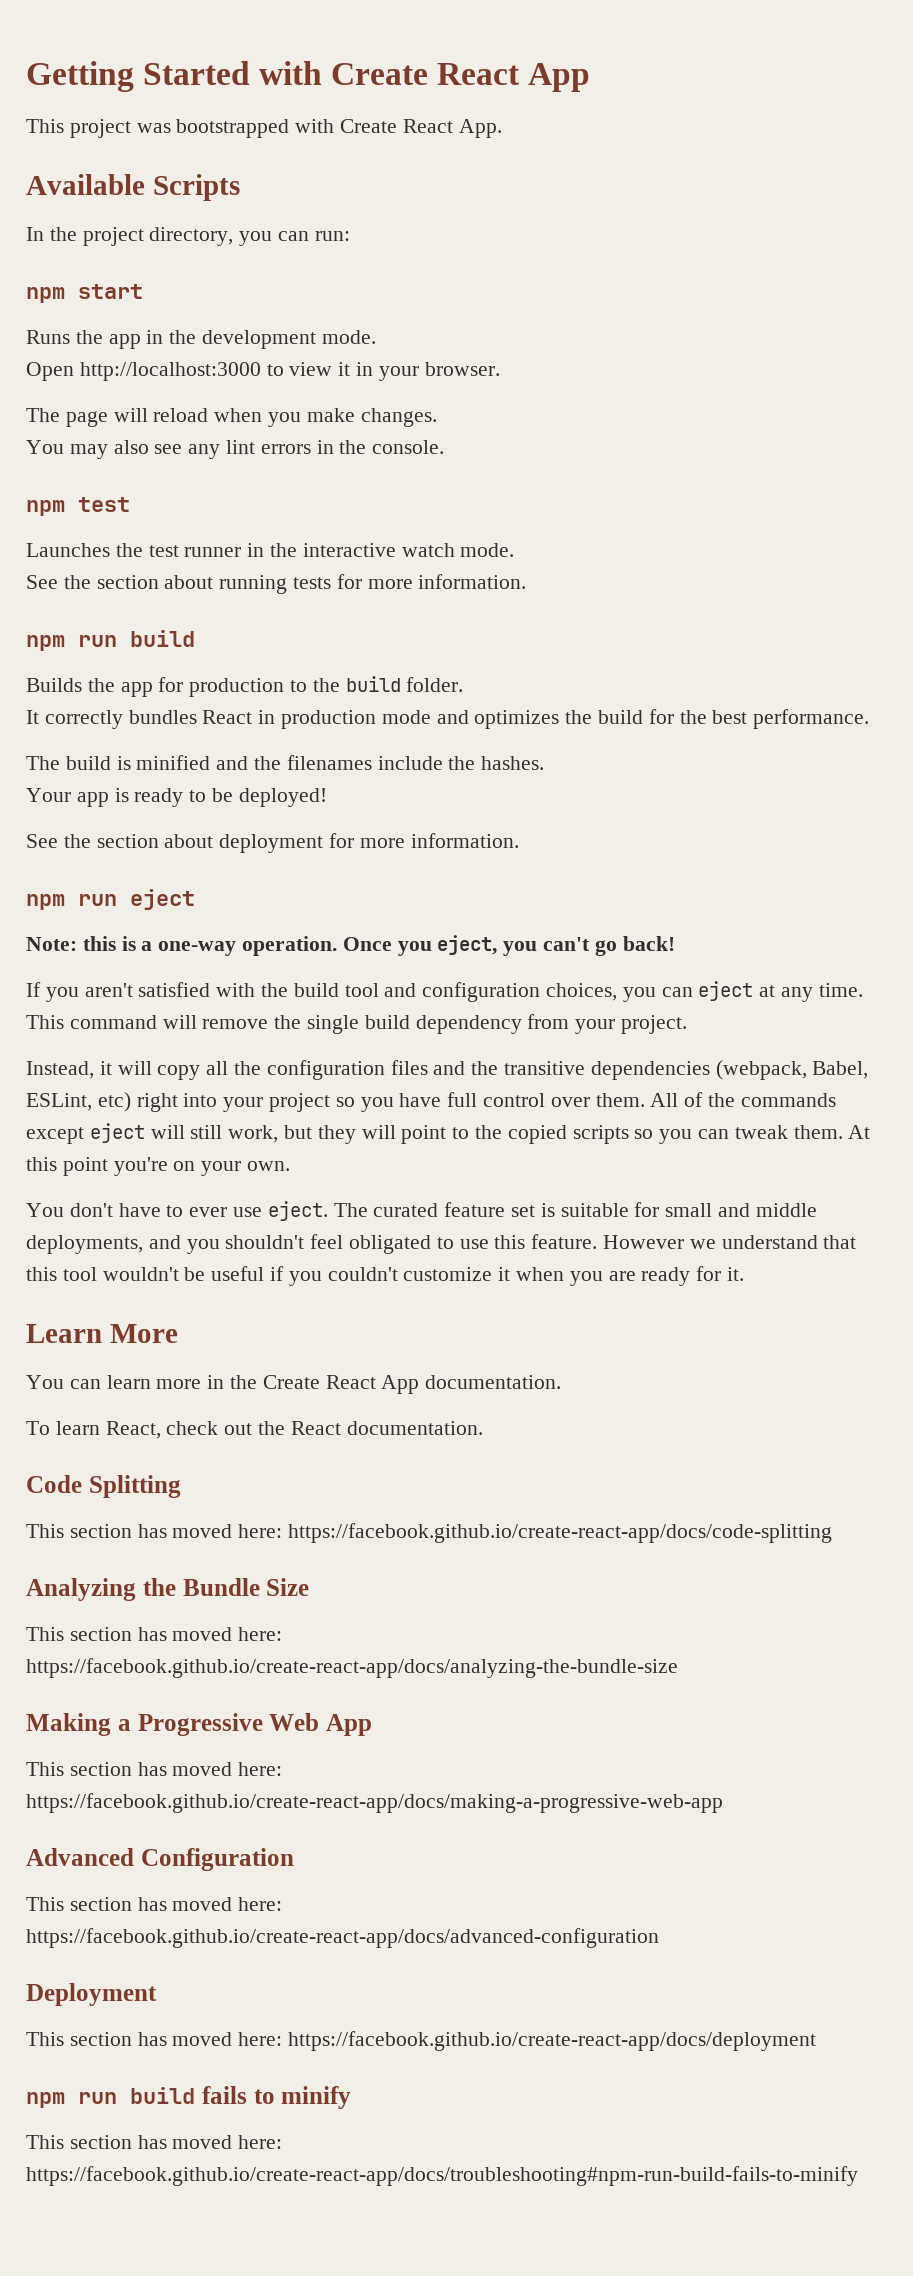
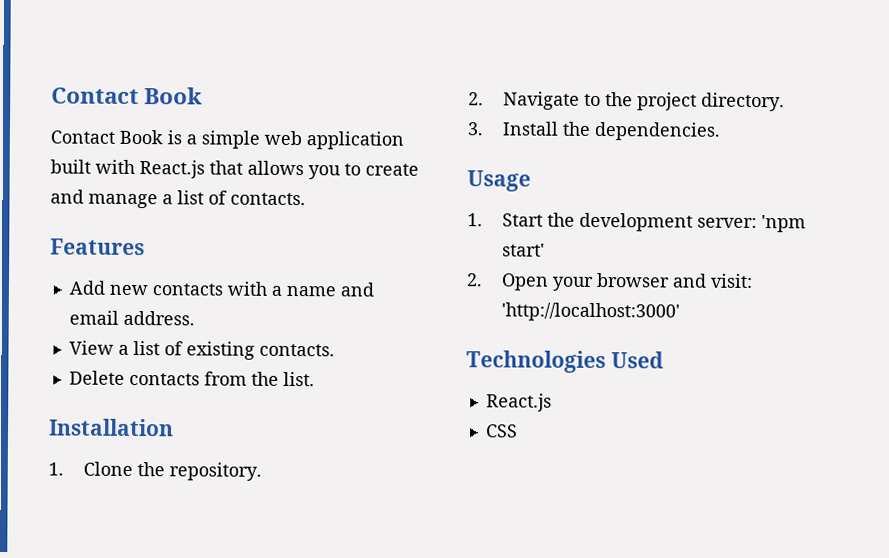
[26,61,591,92] [26,119,502,138] [26,174,240,201] [26,227,350,246] [26,284,143,303] [26,330,376,349] [26,362,500,381] [26,408,437,427] [26,440,445,459] [26,497,130,516] [26,543,515,557] [26,574,527,594] [26,630,195,651] [26,676,464,697] [26,709,870,729] [26,755,545,770] [26,788,327,807] [26,833,519,853] [26,889,195,910] [26,935,675,956] [26,981,863,1002] [26,1014,688,1034] [26,1060,869,1080] [26,1092,836,1112] [26,1123,871,1144] [26,1157,291,1176] [26,1201,817,1221] [26,1234,857,1254] [26,1266,745,1286] [26,1324,178,1343] [26,1375,562,1394] [26,1421,483,1439] [26,1475,181,1498] [26,1523,833,1543] [26,1578,310,1601] [26,1627,283,1641] [26,1658,678,1678] [26,1713,372,1736] [26,1762,283,1776] [26,1793,723,1813] [26,1848,294,1871] [26,1897,283,1911] [26,1928,659,1948] [26,1983,157,2006] [26,2031,817,2051] [26,2086,352,2109] [26,2135,283,2149] [26,2166,858,2186] Getting Started with Create React App // This project was bootstrapped with Create React App. // Available Scripts // In the project directory, you can run: // npm start // Runs the app in the development mode. // Open http://localhost:3000 to view it in your browser. // The page will reload when you make changes. // You may also see any lint errors in the console. // npm test // Launches the test runner in the interactive watch mode. // See the section about running tests for more information. // npm run build // Builds the app for production to the build folder. // It correctly bundles React in production mode and optimizes the build for the best performance. // The build is minified and the filenames include the hashes. // Your app is ready to be deployed! // See the section about deployment for more information. // npm run eject // Note: this is a one-way operation. Once you eject, you can't go back! // If you aren't satisfied with the build tool and configuration choices, you can eject at any time. This command will remove the single build dependency from your project. // Instead, it will copy all the configuration files and the transitive dependencies (webpack, Babel, ESLint, etc) right into your project so you have full control over them. All of the commands except eject will still work, but they will point to the copied scripts so you can tweak them. At this point you're on your own. // You don't have to ever use eject. The curated feature set is suitable for small and middle deployments, and you shouldn't feel obligated to use this feature. However we understand that this tool wouldn't be useful if you couldn't customize it when you are ready for it. // Learn More // You can learn more in the Create React App documentation. // To learn React, check out the React documentation. // Code Splitting // This section has moved here: https://facebook.github.io/create-react-app/docs/code-splitting // Analyzing the Bundle Size // This section has moved here: https://facebook.github.io/create-react-app/docs/analyzing-the-bundle-size // Making a Progressive Web App // This section has moved here: https://facebook.github.io/create-react-app/docs/making-a-progressive-web-app // Advanced Configuration // This section has moved here: https://facebook.github.io/create-react-app/docs/advanced-configuration // Deployment // This section has moved here: https://facebook.github.io/create-react-app/docs/deployment // npm run build fails to minify // This section has moved here: https://facebook.github.io/create-react-app/docs/troubleshooting#npm-run-build-fails-to-minify -> [51,87,204,105] [50,129,404,150] [50,159,419,180] [50,189,306,209] [50,238,145,256] [68,280,374,297] [68,310,195,326] [68,340,335,360] [68,370,315,387] [48,418,174,437] [48,461,263,481] [468,91,786,112] [467,121,722,141] [467,170,531,192] [467,212,807,233] [502,243,546,257] [466,272,754,291] [501,302,681,322] [466,350,664,374] [485,393,552,412] [484,424,518,438] Contact Book // Contact Book is a simple web application built with React.js that allows you to create and manage a list of contacts. // Features // Add new contacts with a name and email address. // View a list of existing contacts. // Delete contacts from the list. // Installation // 1. Clone the repository. // 2. Navigate to the project directory. // 3. Install the dependencies. // Usage // 1. Start the development server: 'npm start' // 2. Open your browser and visit: 'http://localhost:3000' // Technologies Used // React.js // CSS

